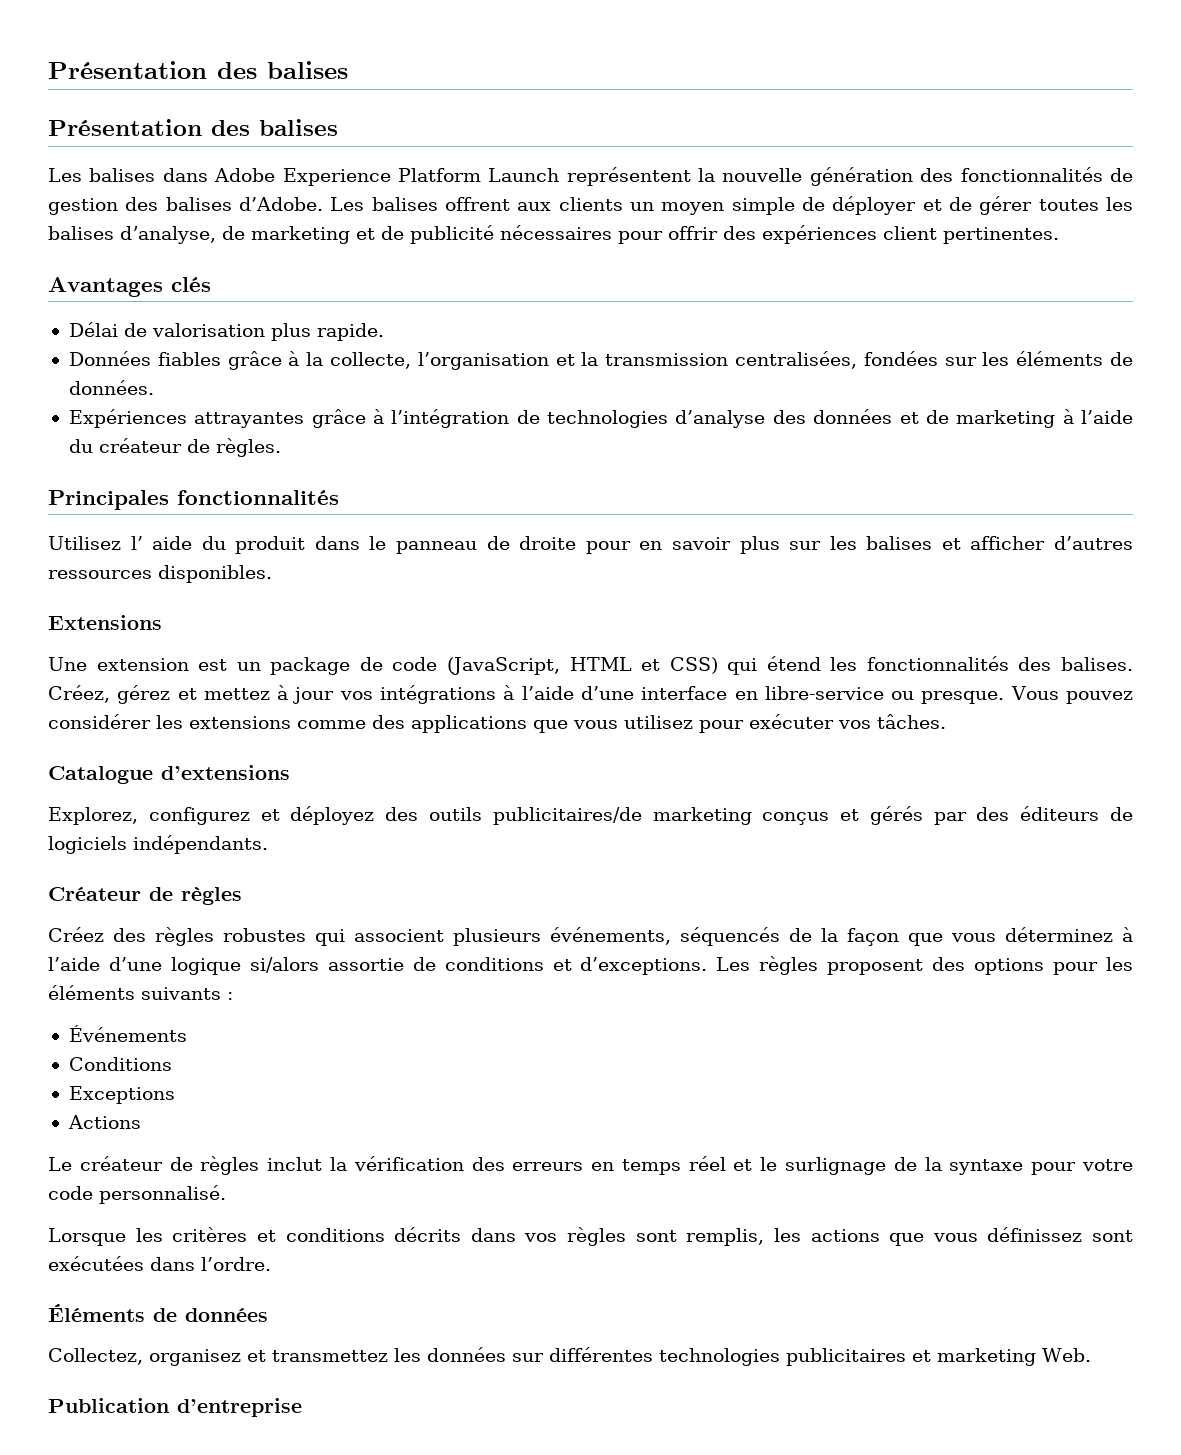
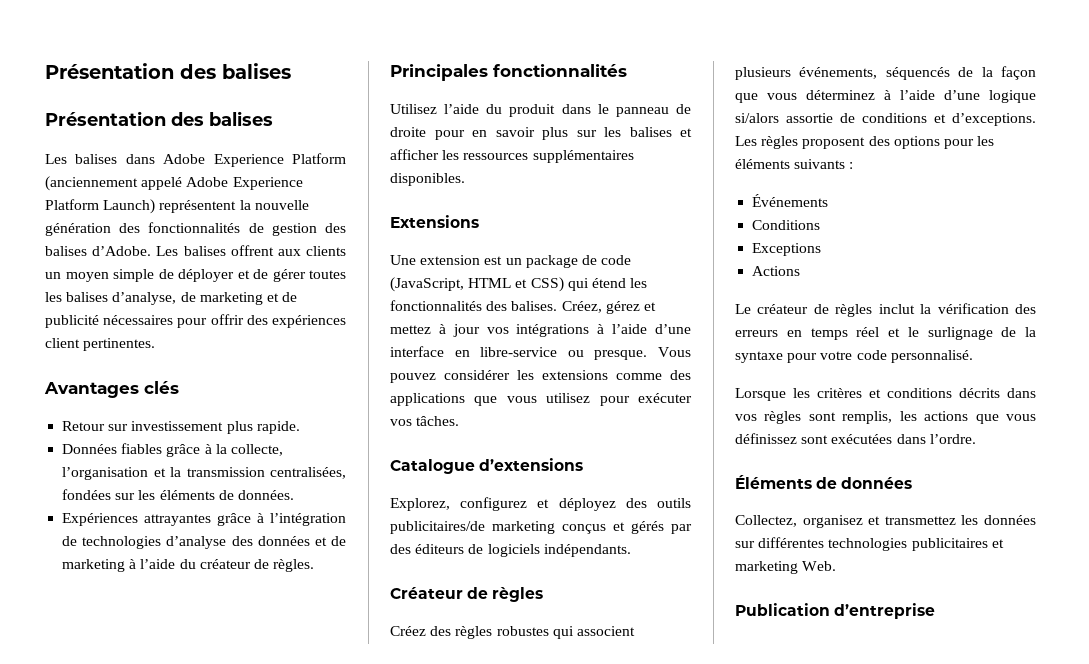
[488,168,560,182] Launch -> [45,176,303,191] [45,199,156,214] (anciennement appelé Adobe Experience Platform Launch)
[68,322,265,337] Délai de valorisation -> [62,421,224,431] Retour sur investissement
[130,536,193,550] l’ aide -> [444,104,480,114] l’aide
[1053,536,1133,550] [48,570,152,579] d’autres ressources -> [442,150,634,163] les ressources supplémentaires

